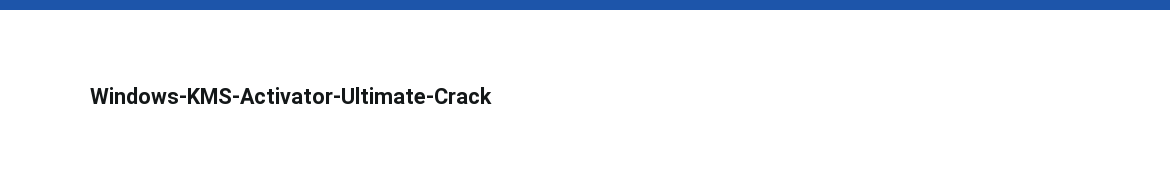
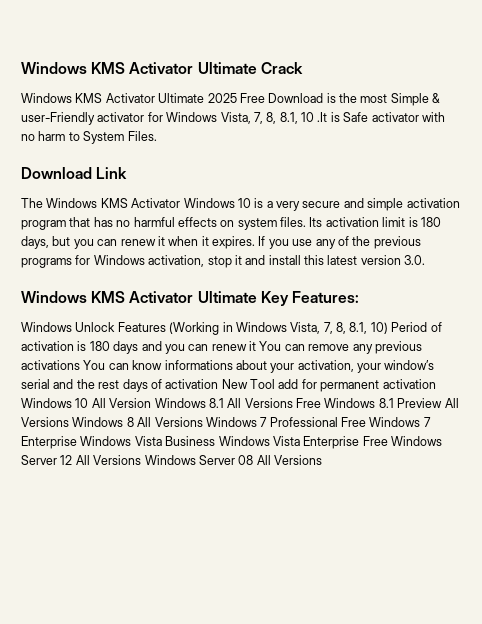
[90,87,492,104] Windows-KMS-Activator-Ultimate-Crack -> [21,62,303,74] [21,93,441,106] [21,112,445,125] [21,131,157,144] [21,167,128,179] [21,198,460,211] [21,217,441,230] [21,236,421,249] [21,255,426,268] [21,291,359,306] [21,322,442,335] [21,341,422,354] [21,360,435,373] [21,379,436,392] [21,398,459,408] [21,417,431,427] [21,436,442,449] [21,455,322,465] Windows KMS Activator Ultimate Crack // Windows KMS Activator Ultimate 2025 Free Download is the most Simple & user-Friendly activator for Windows Vista, 7, 8, 8.1, 10 .It is Safe activator with no harm to System Files. // Download Link // The Windows KMS Activator Windows 10 is a very secure and simple activation program that has no harmful effects on system files. Its activation limit is 180 days, but you can renew it when it expires. If you use any of the previous programs for Windows activation, stop it and install this latest version 3.0. // Windows KMS Activator Ultimate Key Features: // Windows Unlock Features (Working in Windows Vista, 7, 8, 8.1, 10) Period of activation is 180 days and you can renew it You can remove any previous activations You can know informations about your activation, your window’s serial and the rest days of activation New Tool add for permanent activation Windows 10 All Version Windows 8.1 All Versions Free Windows 8.1 Preview All Versions Windows 8 All Versions Windows 7 Professional Free Windows 7 Enterprise Windows Vista Business Windows Vista Enterprise Free Windows Server 12 All Versions Windows Server 08 All Versions

